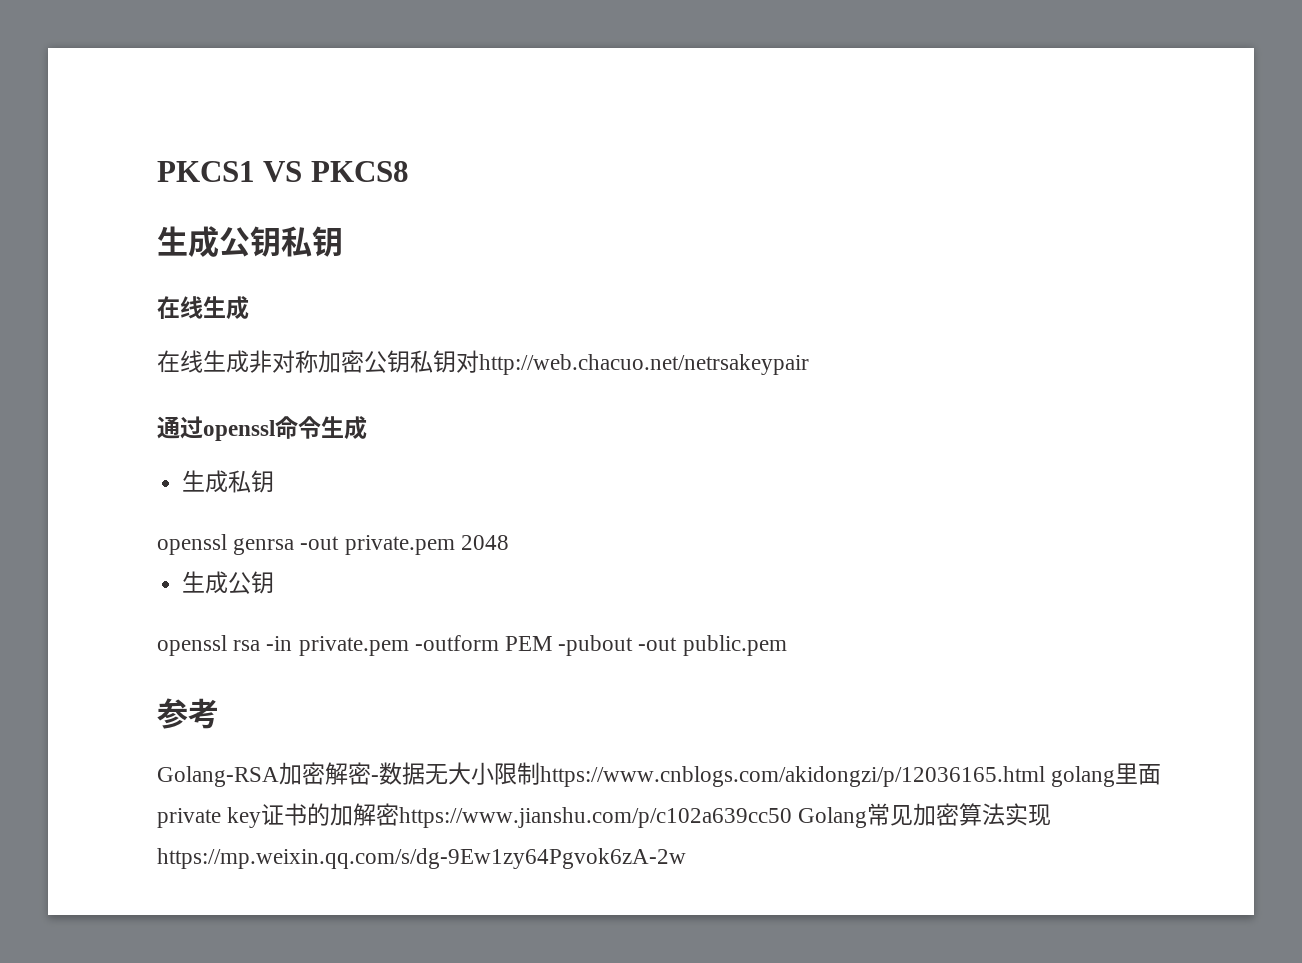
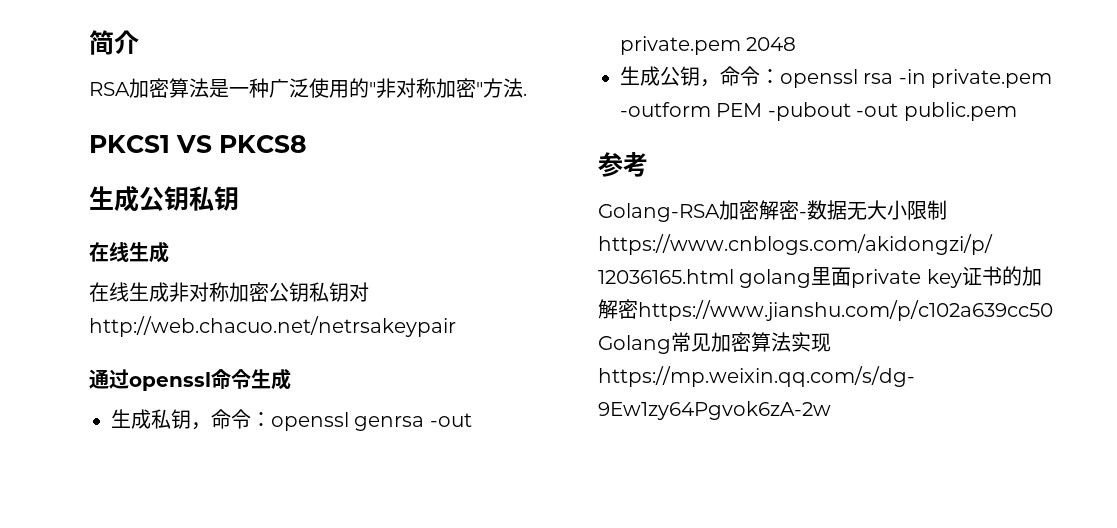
(157, 171) none -> [89,30,139,55] [89,78,527,98] 简介 // RSA加密算法是一种广泛使用的"非对称加密"方法. //
(275, 481) // -> [191,409,271,430] ，命令：
(275, 582) // -> [700,66,780,87] ，命令：

